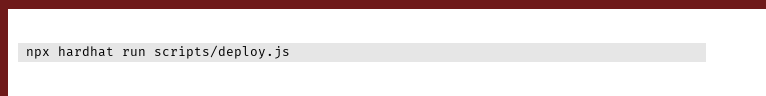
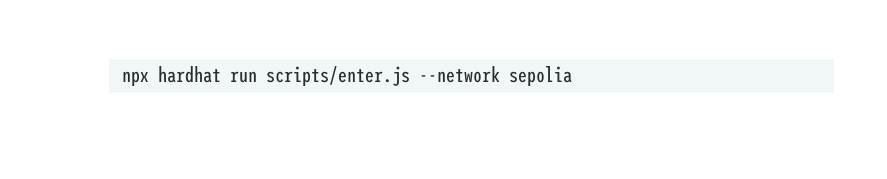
[153,45,290,59] scripts/deploy.js -> [265,66,572,86] scripts/enter.js --network sepolia

